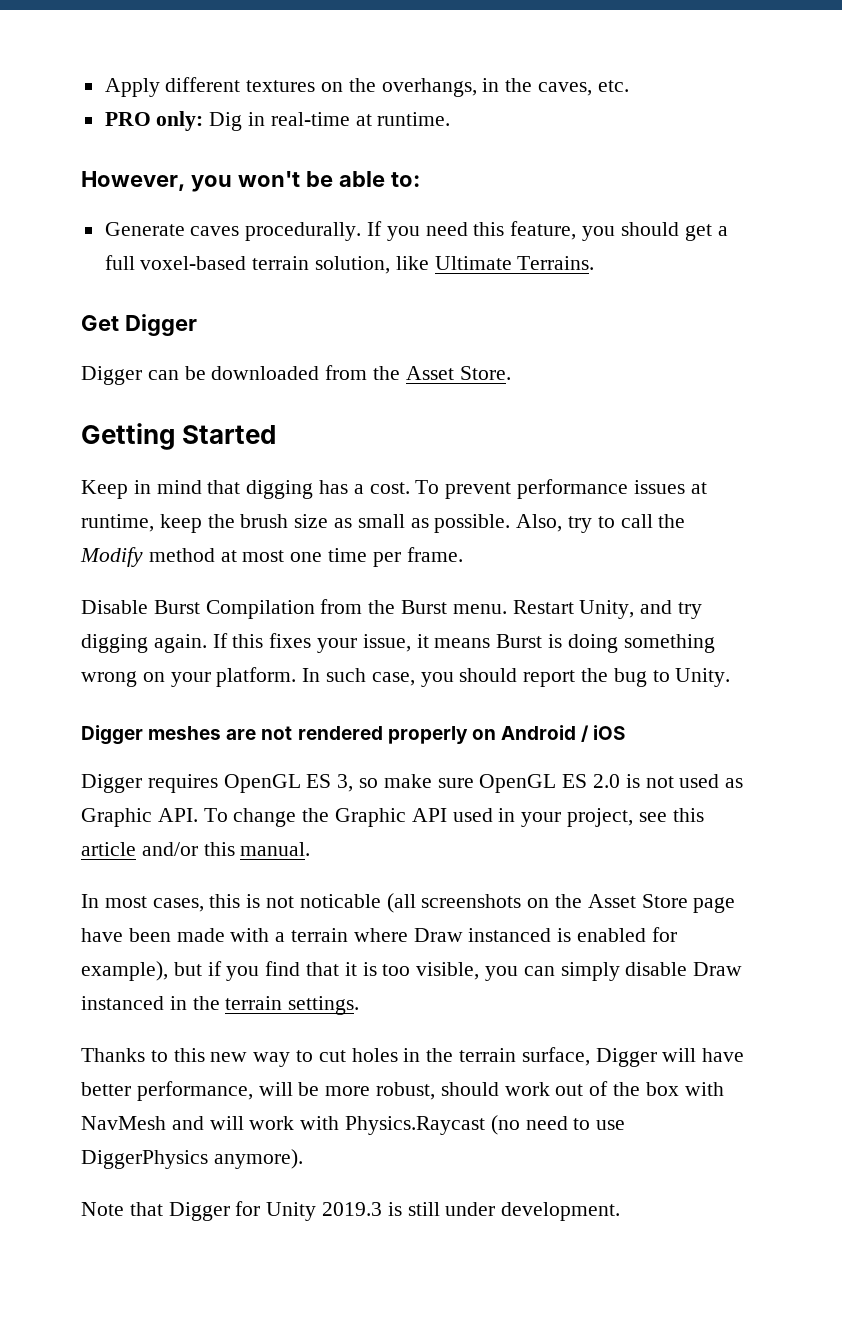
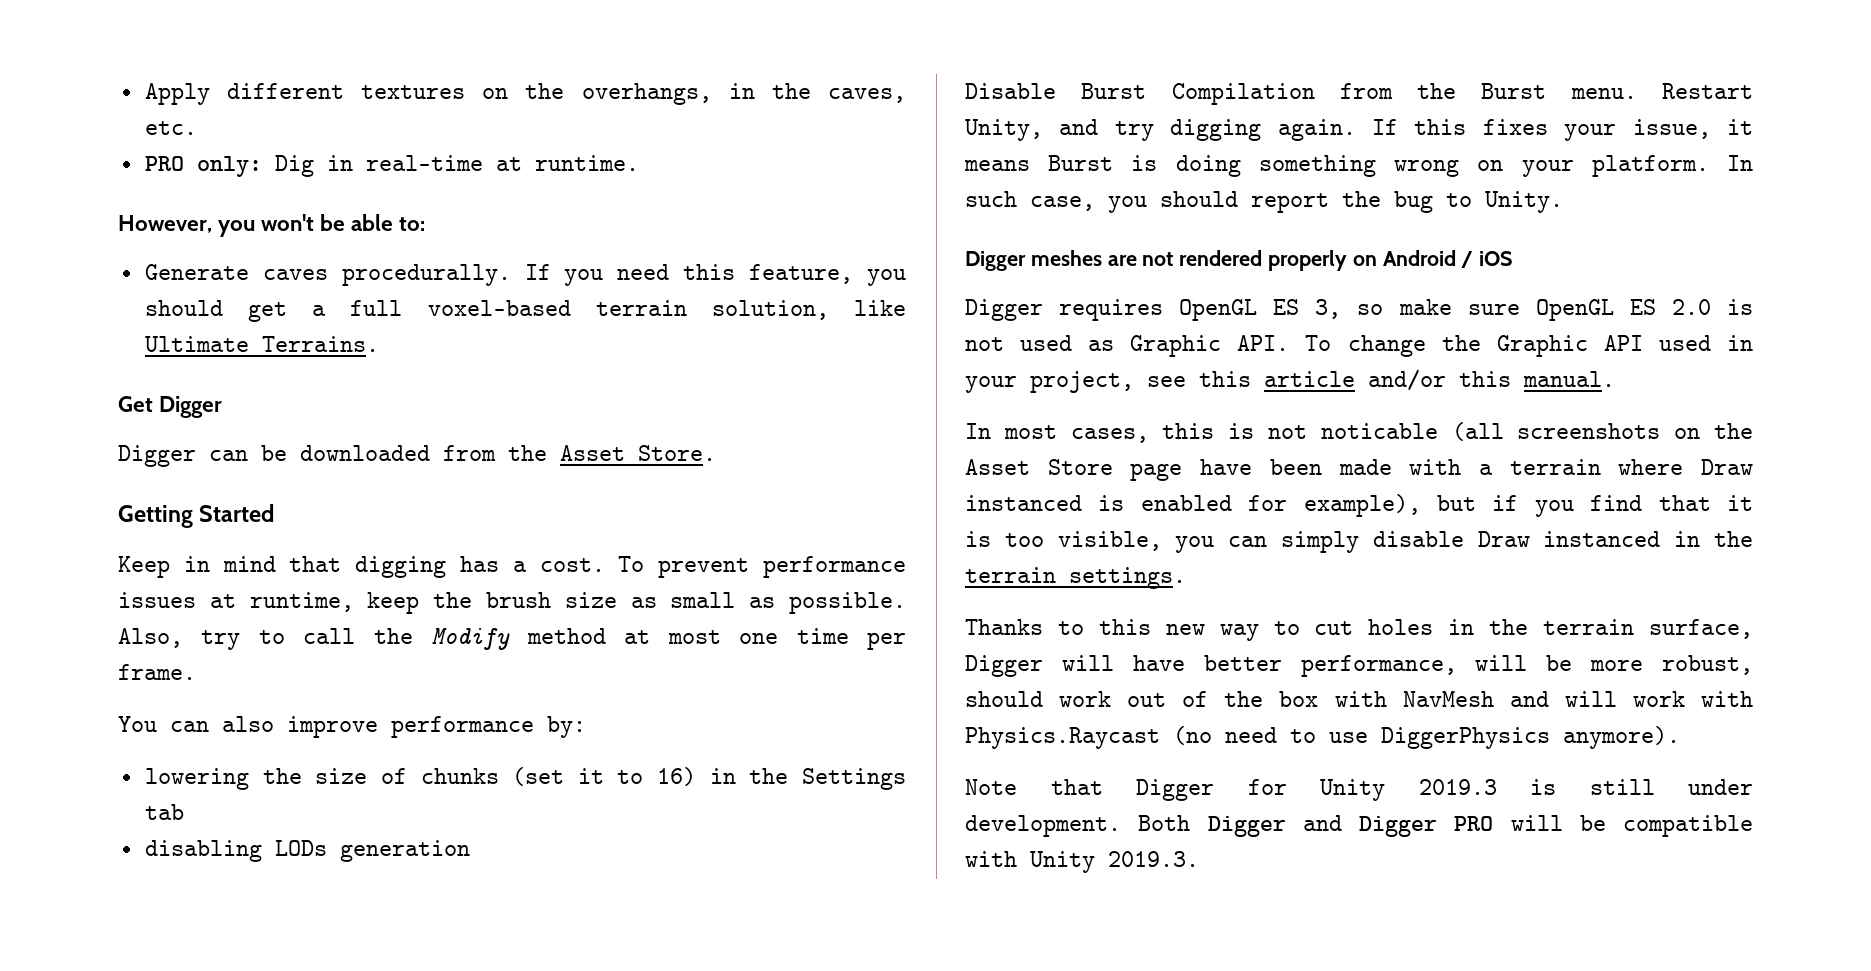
(463, 554) none -> [118,716,586,738] [144,767,906,790] [144,804,184,820] [144,840,470,862] // You can also improve performance by: // lowering the size of chunks (set it to 16) in the Settings tab // disabling LODs generation
(621, 1211) none -> [1138,815,1753,837] [965,851,1199,873] Both Digger and Digger PRO will be compatible with Unity 2019.3.

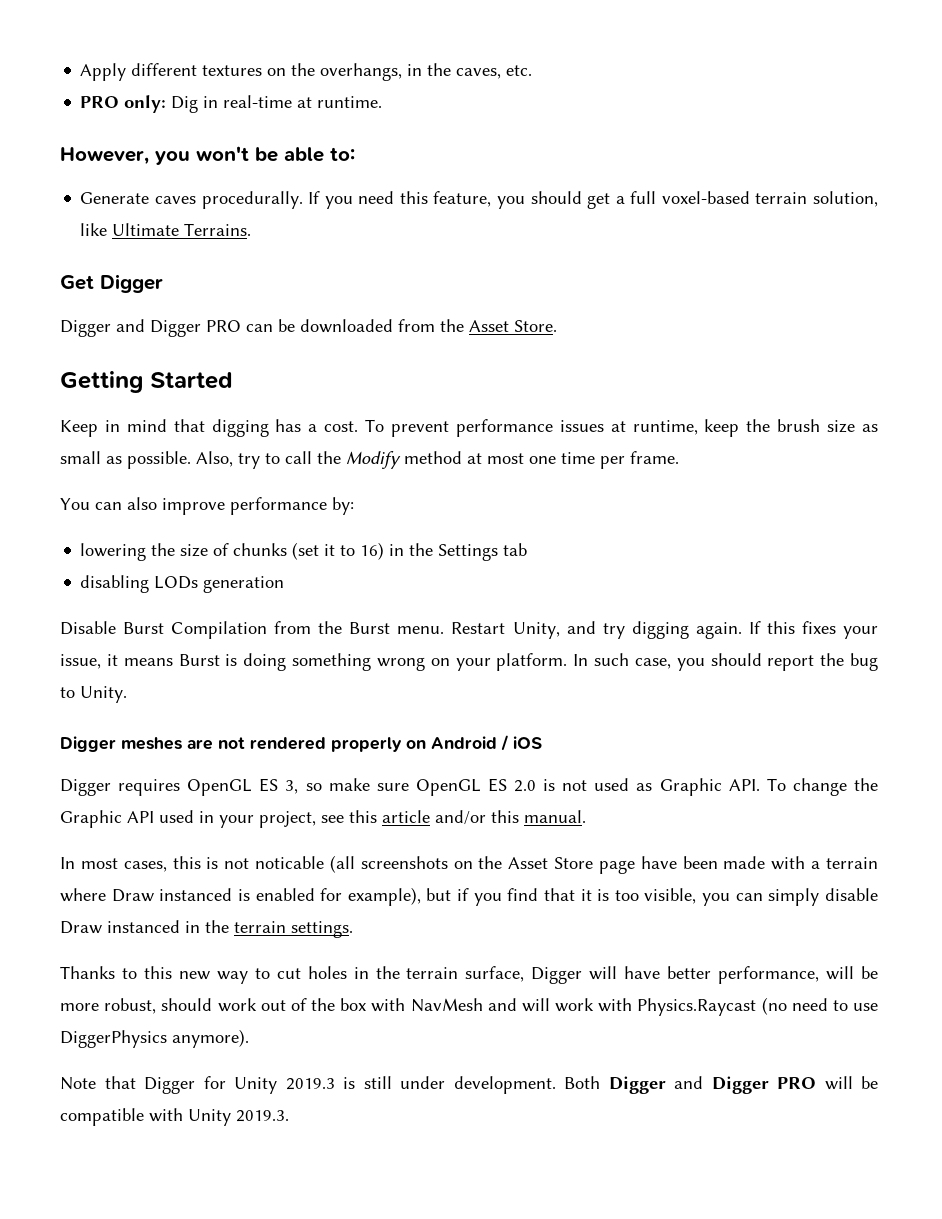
(196, 456) none -> [116,319,241,337] and Digger PRO

